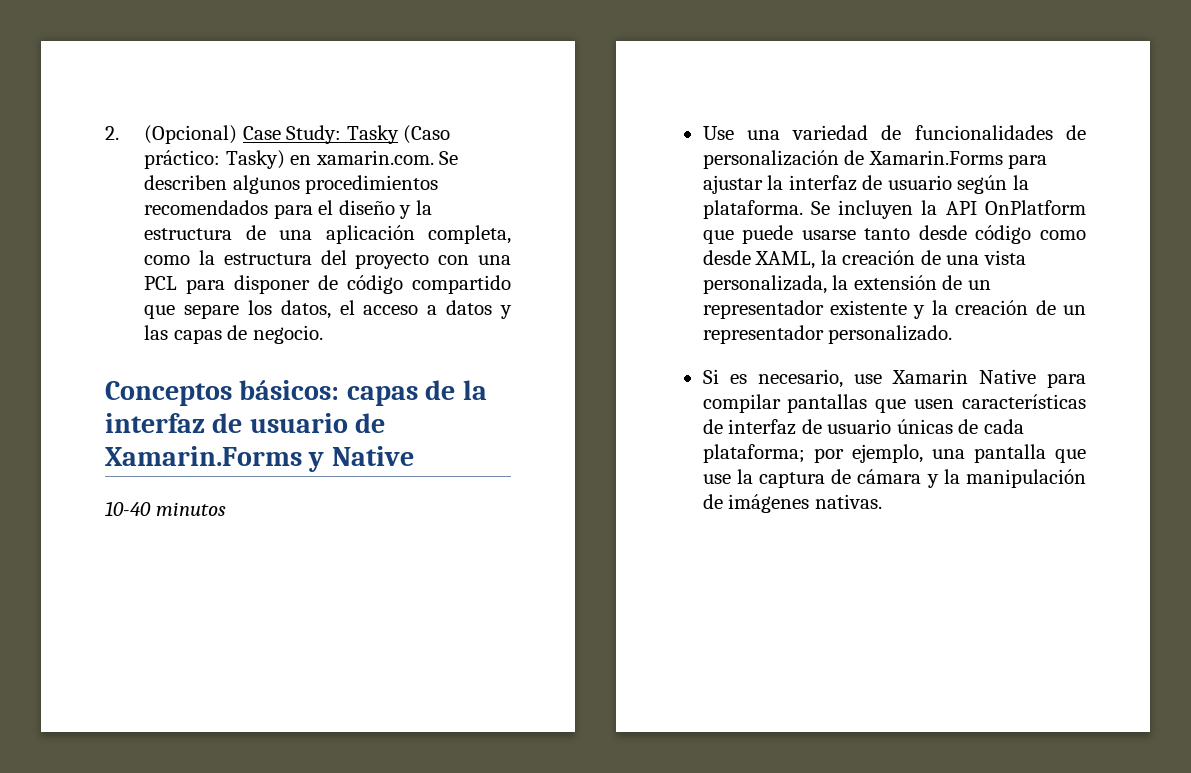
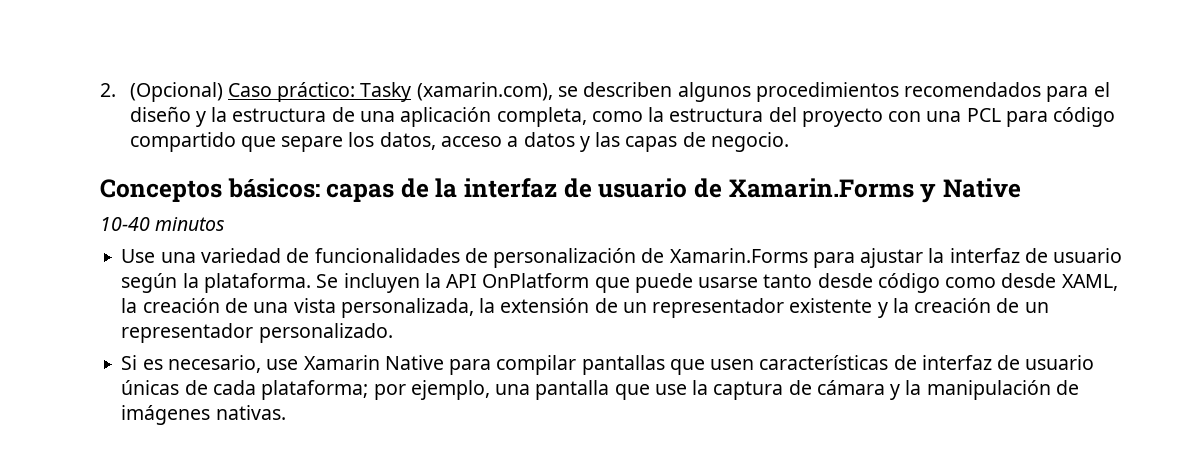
[242,125,451,144] [144,150,459,169] Case Study: Tasky (Caso práctico: Tasky) en xamarin.com. Se -> [227,82,578,102] Caso práctico: Tasky (xamarin.com), se
[234,275,339,294] disponer de -> (1048, 119) none
[339,300,355,315] el -> (436, 141) none

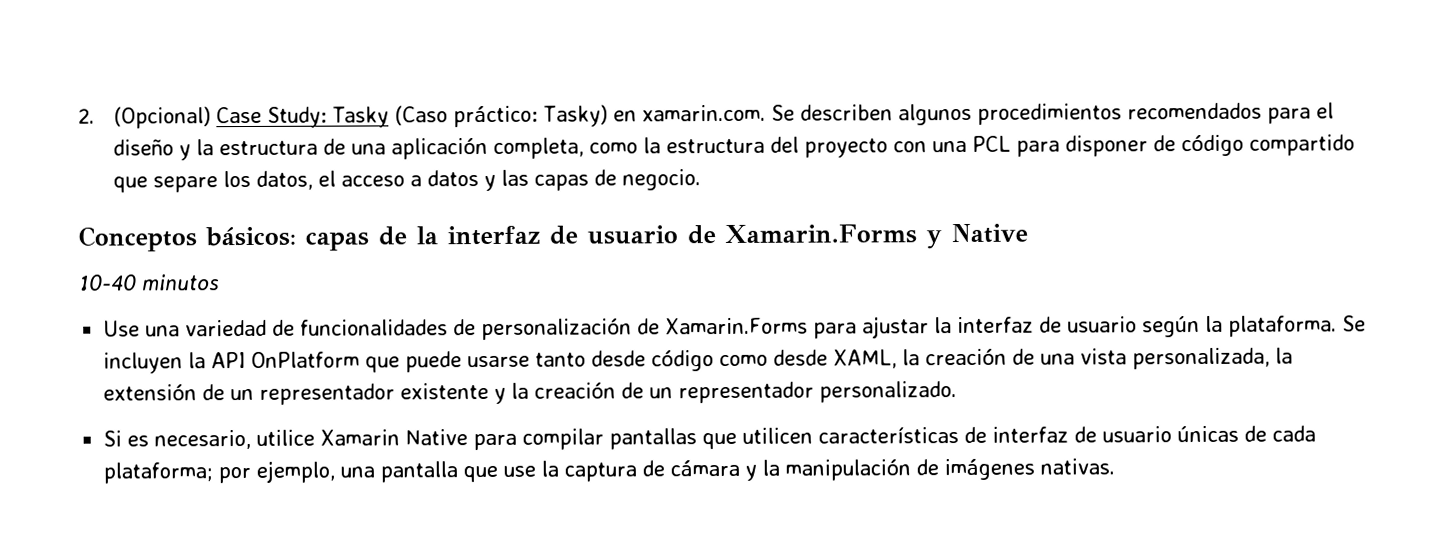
[227,82,578,102] Caso práctico: Tasky (xamarin.com), se -> [215,104,796,128] Case Study: Tasky (Caso práctico: Tasky) en xamarin.com. Se
(1048, 119) none -> [1064,135,1176,157] disponer de
(436, 141) none -> [317,170,336,187] el
[266,359,299,370] use -> [256,429,316,446] utilice
[710,359,755,370] usen -> [742,427,814,444] utilicen

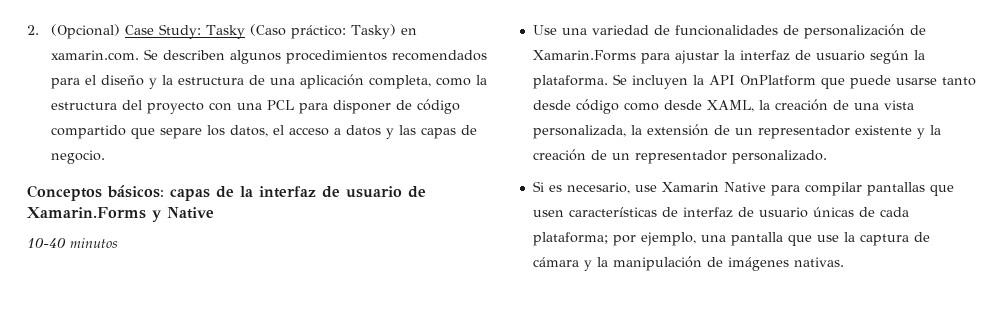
[256,429,316,446] utilice -> [634,185,657,192] use
[742,427,814,444] utilicen -> [532,210,564,217] usen

